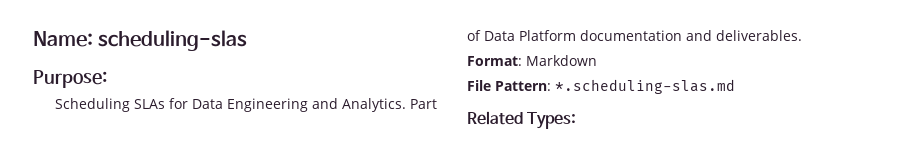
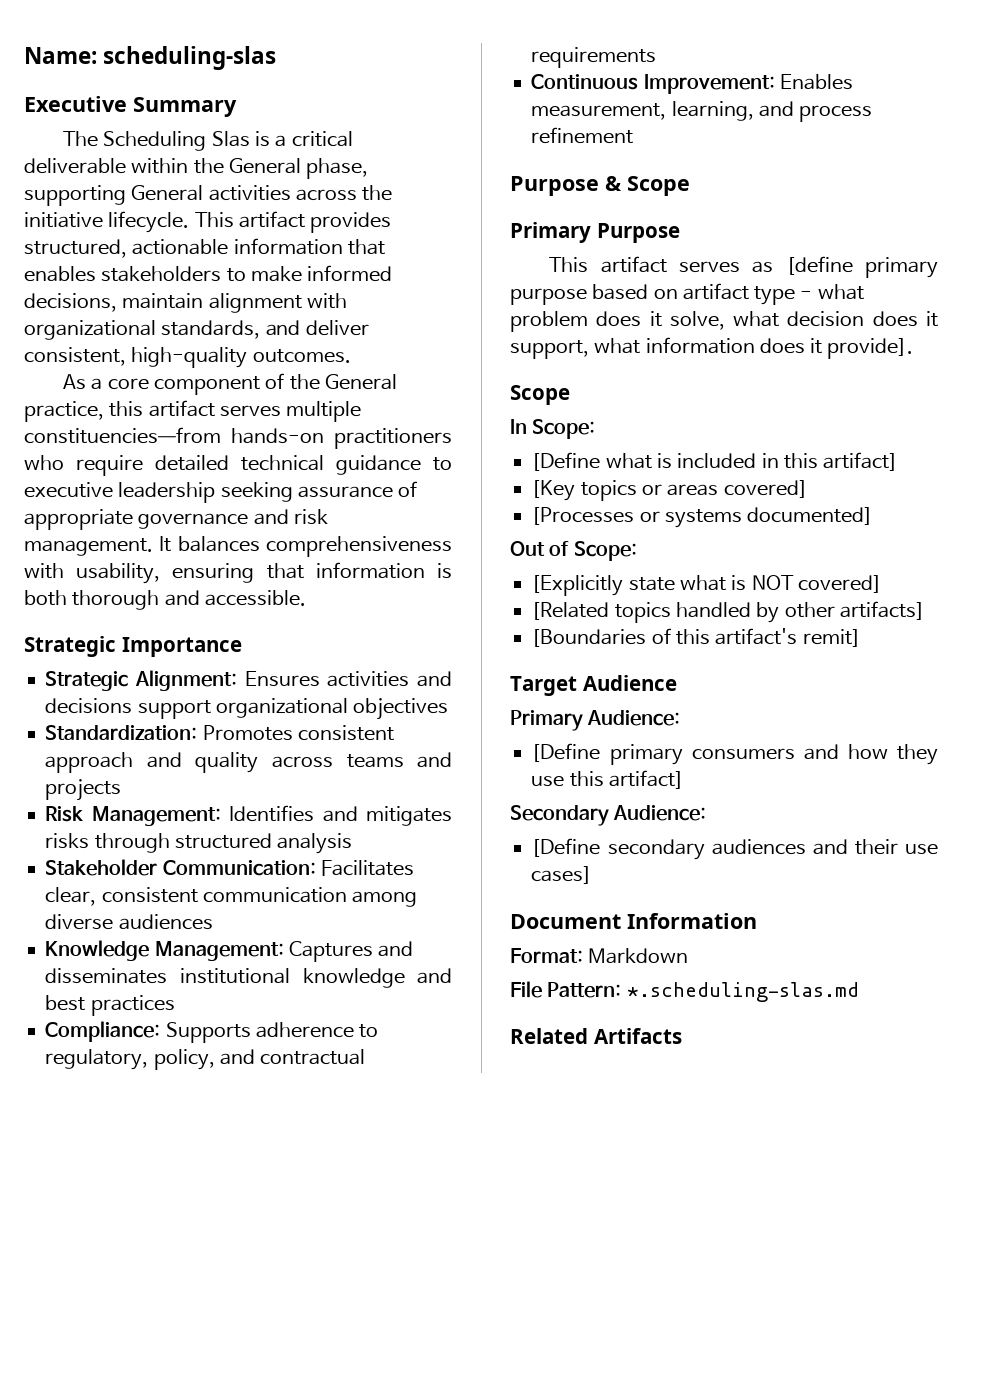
[33,70,107,88] [54,98,437,112] [467,30,802,41] Purpose: // Scheduling SLAs for Data Engineering and Analytics. Part of Data Platform documentation and deliverables. -> [24,96,237,117] [63,131,353,151] [24,158,369,179] [24,185,393,206] [24,211,392,233] [24,238,385,258] [24,265,393,282] [24,293,347,313] [24,320,369,340] [24,347,351,368] [63,373,397,395] [24,400,362,422] [24,427,452,449] [24,455,453,476] [24,481,418,503] [24,509,328,530] [24,536,452,557] [24,562,452,584] [24,590,306,610] [24,636,242,657] [45,670,453,691] [45,698,449,720] [45,725,394,741] [45,752,453,773] [45,779,122,801] [45,805,452,826] [45,833,353,854] [45,859,414,876] [45,887,418,907] [45,914,213,930] [45,940,414,962] [45,968,453,988] [45,995,175,1016] [45,1021,379,1043] [45,1049,366,1070] [531,47,657,68] [531,74,853,94] [531,101,873,122] [531,127,634,144] [510,176,690,196] [510,222,680,243] [549,256,938,278] [510,283,864,305] [510,311,938,332] [510,337,914,359] [510,385,570,405] [510,419,596,439] [531,452,899,471] [531,480,808,501] [531,507,874,528] [510,541,637,561] [531,575,882,596] [531,601,925,623] [531,628,861,647] [510,675,677,696] [510,710,681,731] [531,743,938,765] [531,770,684,789] [510,805,707,826] [531,838,938,860] [531,866,593,884] [510,913,757,929] Executive Summary // The Scheduling Slas is a critical deliverable within the General phase, supporting General activities across the initiative lifecycle. This artifact provides structured, actionable information that enables stakeholders to make informed decisions, maintain alignment with organizational standards, and deliver consistent, high-quality outcomes. // As a core component of the General practice, this artifact serves multiple constituencies—from hands-on practitioners who require detailed technical guidance to executive leadership seeking assurance of appropriate governance and risk management. It balances comprehensiveness with usability, ensuring that information is both thorough and accessible. // Strategic Importance // Strategic Alignment: Ensures activities and decisions support organizational objectives // Standardization: Promotes consistent approach and quality across teams and projects // Risk Management: Identifies and mitigates risks through structured analysis // Stakeholder Communication: Facilitates clear, consistent communication among diverse audiences // Knowledge Management: Captures and disseminates institutional knowledge and best practices // Compliance: Supports adherence to regulatory, policy, and contractual requirements // Continuous Improvement: Enables measurement, learning, and process refinement // Purpose & Scope // Primary Purpose // This artifact serves as [define primary purpose based on artifact type - what problem does it solve, what decision does it support, what information does it provide]. // Scope // In Scope: // [Define what is included in this artifact] // [Key topics or areas covered] // [Processes or systems documented] // Out of Scope: // [Explicitly state what is NOT covered] // [Related topics handled by other artifacts] // [Boundaries of this artifact's remit] // Target Audience // Primary Audience: // [Define primary consumers and how they use this artifact] // Secondary Audience: // [Define secondary audiences and their use cases] // Document Information
[527,112,577,129] Types: -> [593,1028,682,1044] Artifacts

